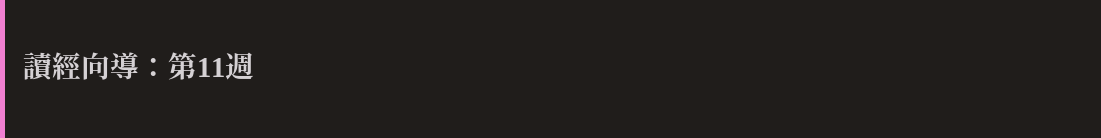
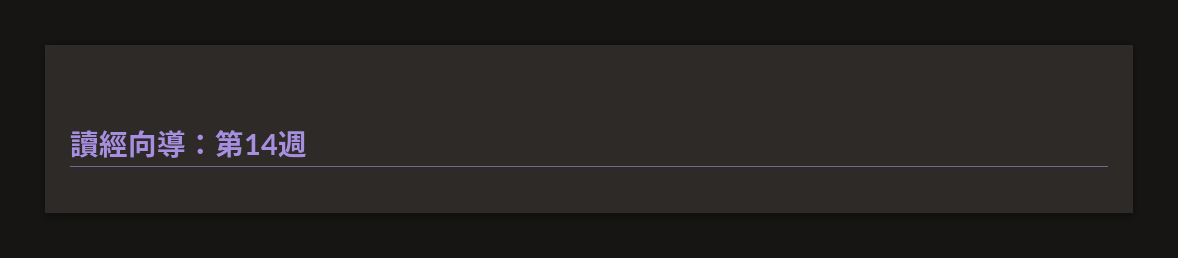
[197,58,225,77] 11 -> [244,134,278,155] 14

